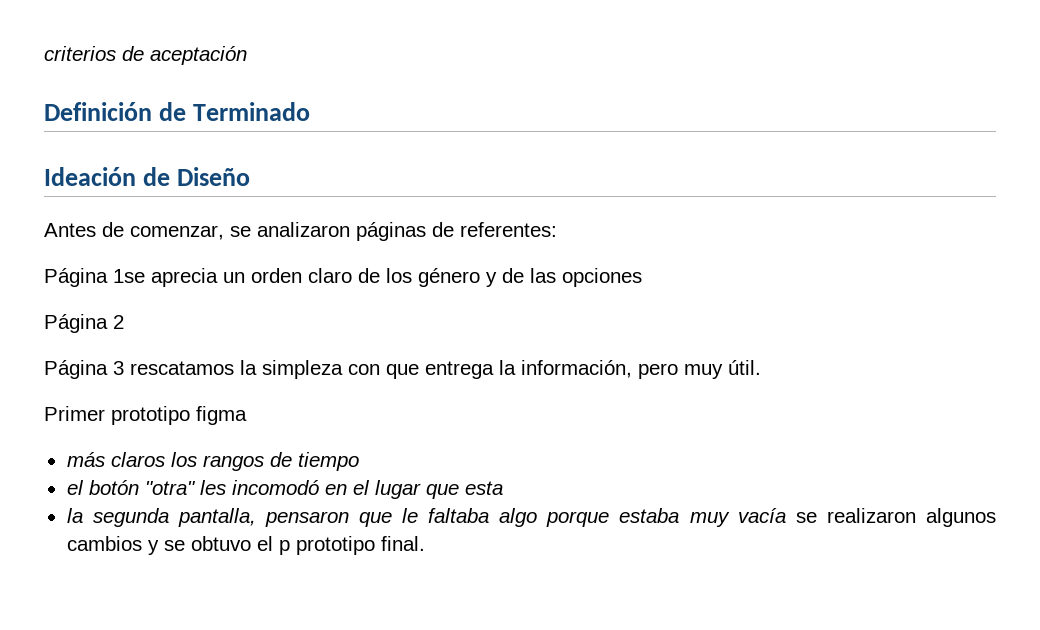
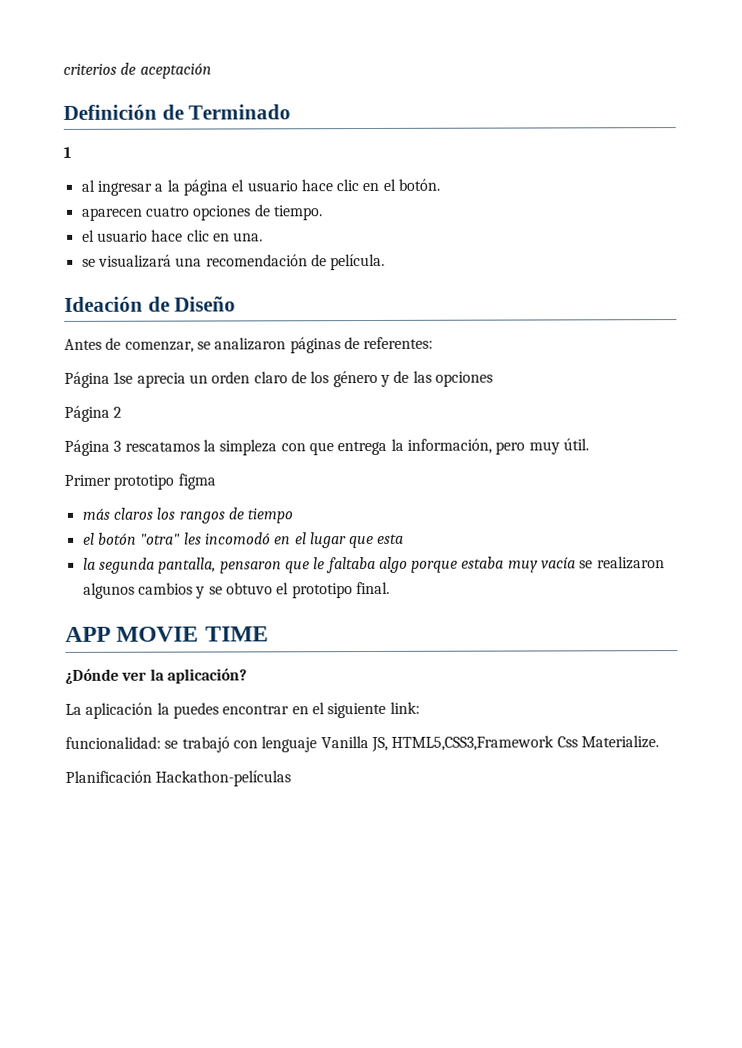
(310, 111) none -> [63,146,71,158] [80,178,441,196] [81,204,323,221] [81,229,264,242] [81,253,386,271] // 1 // al ingresar a la página el usuario hace clic en el botón. // aparecen cuatro opciones de tiempo. // el usuario hace clic en una. // se visualizará una recomendación de película.
[278,540,290,555] p -> (290, 588) none
(425, 543) none -> [65,626,269,642] [65,668,247,684] [65,701,420,719] [65,735,659,753] [65,770,292,787] // APP MOVIE TIME // ¿Dónde ver la aplicación? // La aplicación la puedes encontrar en el siguiente link: // funcionalidad: se trabajó con lenguaje Vanilla JS, HTML5,CSS3,Framework Css Materialize. // Planificación Hackathon-películas

